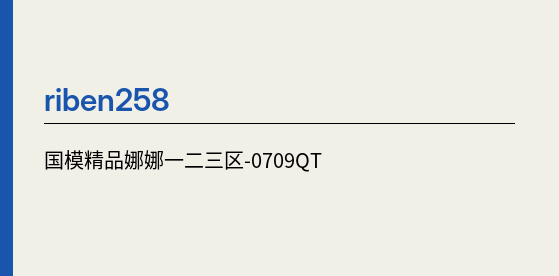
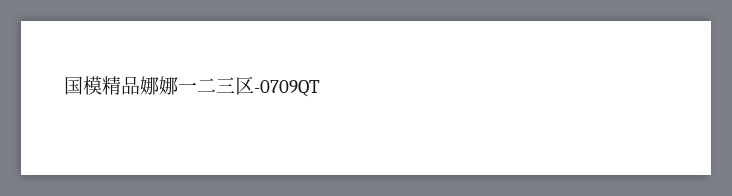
[44,88,170,111] riben258 // -> (64, 85) none

